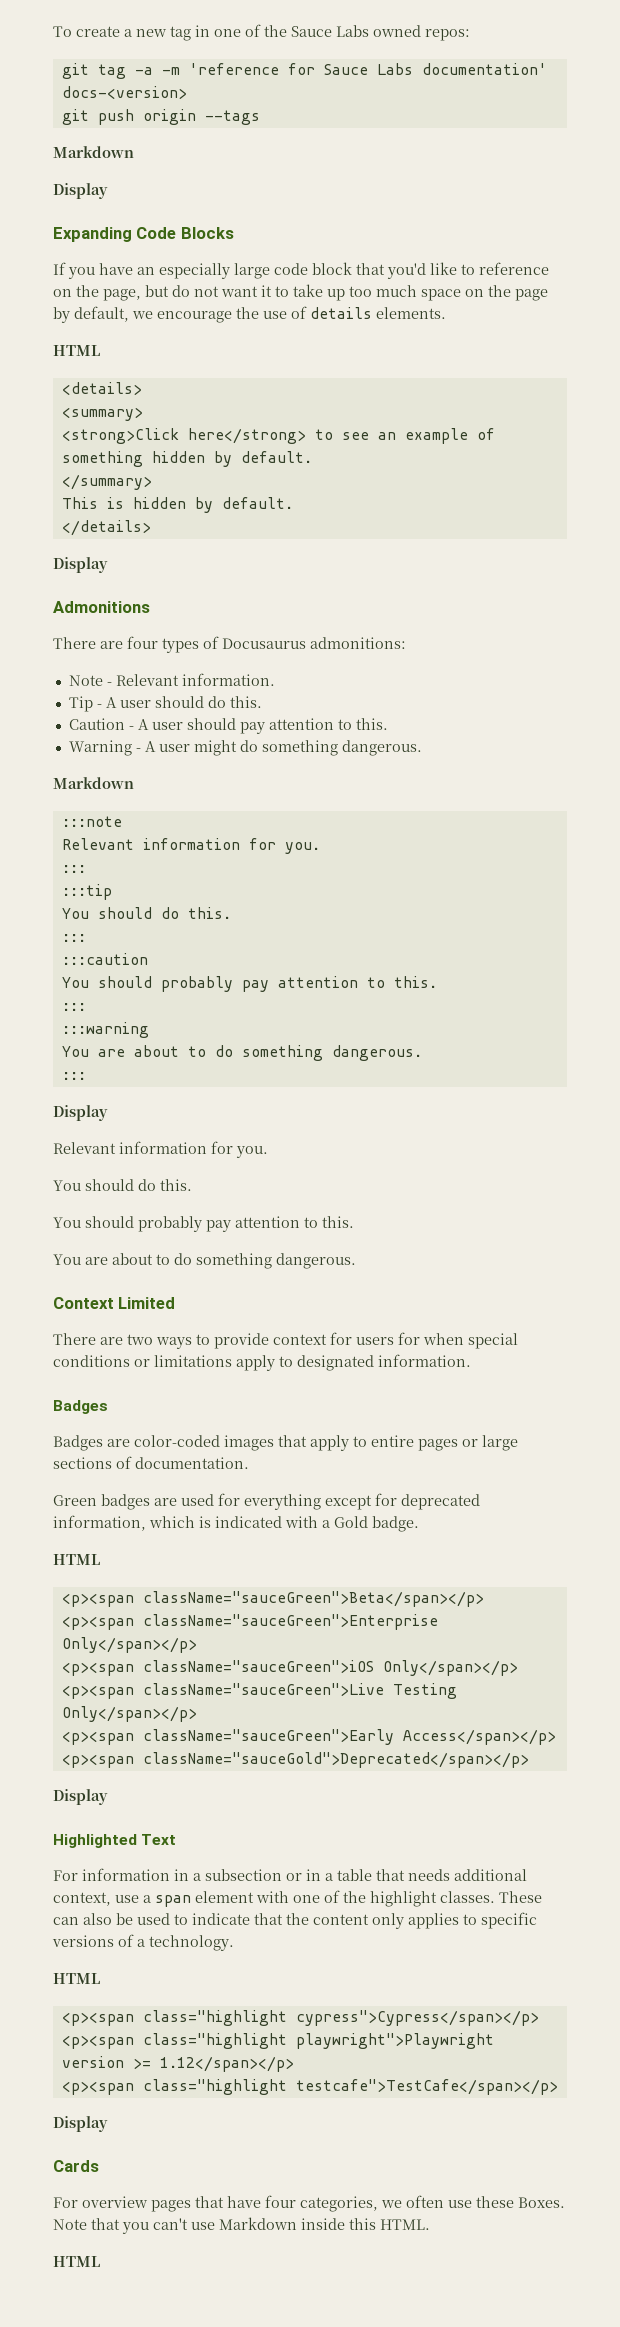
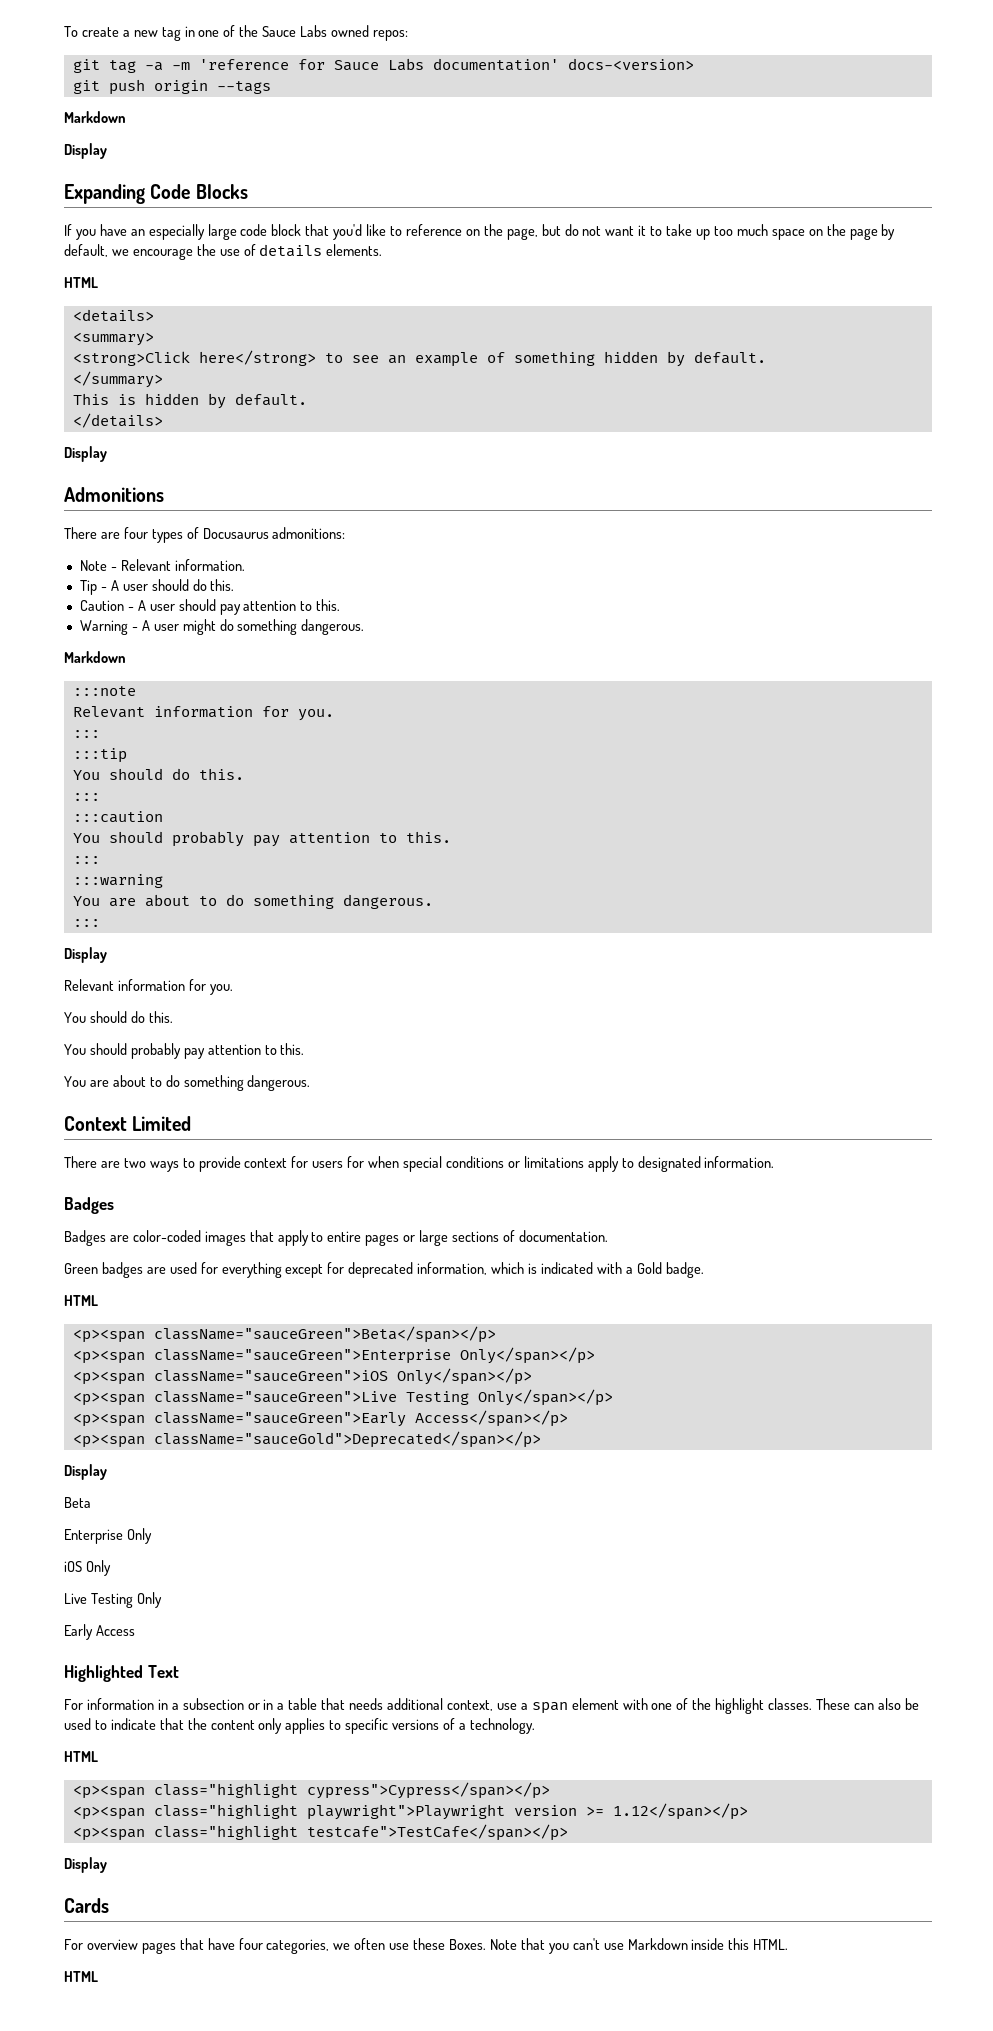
(108, 1797) none -> [64,1497,91,1508] [64,1528,152,1544] [64,1560,111,1576] [64,1592,162,1608] [64,1624,135,1640] // Beta // Enterprise Only // iOS Only // Live Testing Only // Early Access

